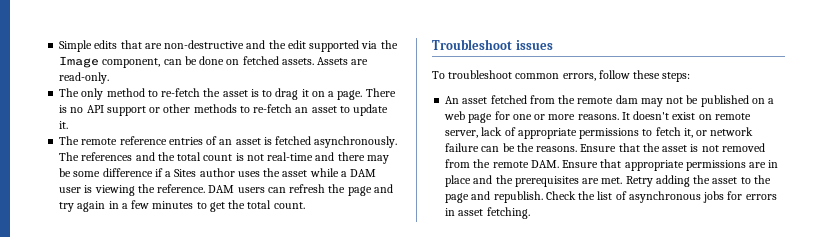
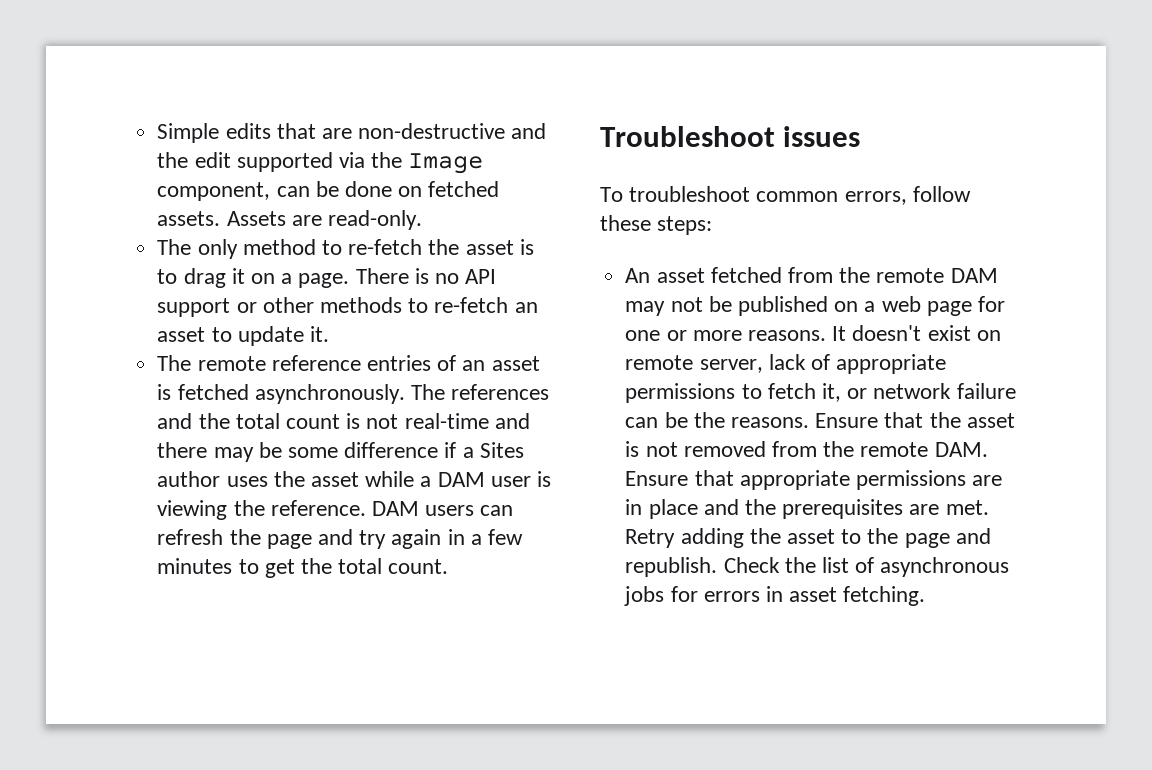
[615,95,638,104] dam -> [950,268,998,283] DAM

